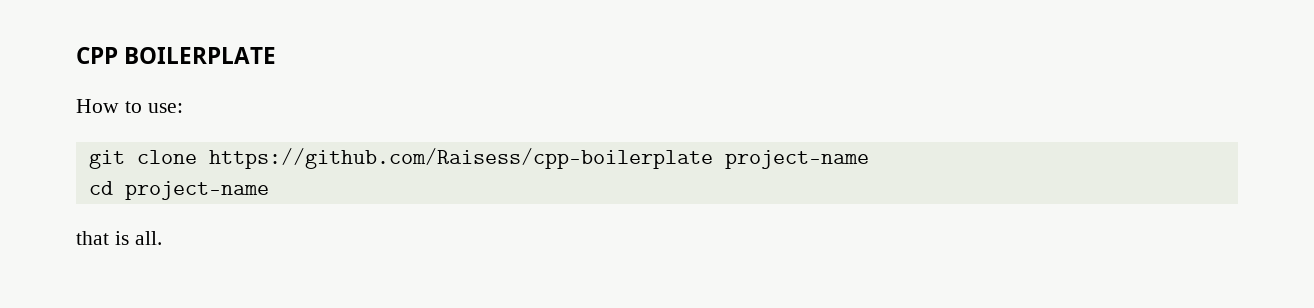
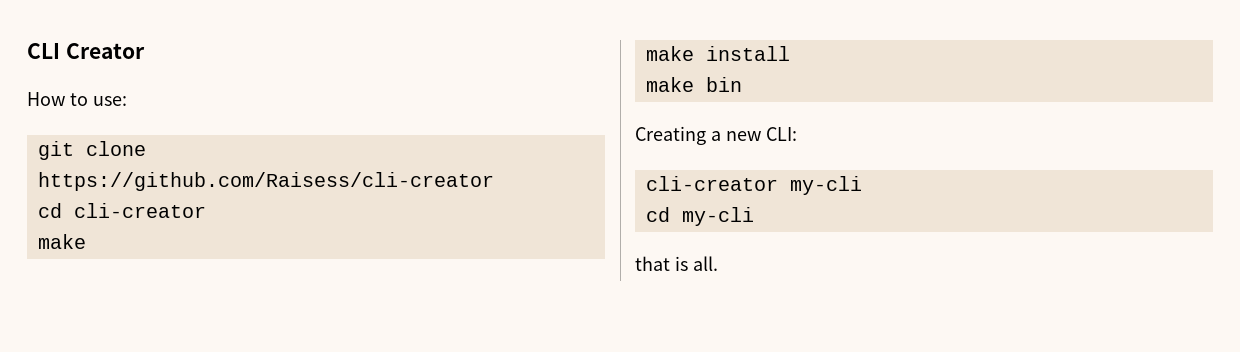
[76,47,277,64] CPP BOILERPLATE -> [27,43,145,59] CLI Creator
[208,148,869,169] [88,181,269,200] https://github.com/Raisess/cpp-boilerplate project-name // cd project-name -> [37,172,494,191] [37,203,206,218] [37,234,86,249] [645,46,790,61] [645,77,742,92] [635,126,797,145] [645,176,862,195] [645,207,754,226] https://github.com/Raisess/cli-creator // cd cli-creator // make // make install // make bin // Creating a new CLI: // cli-creator my-cli // cd my-cli

